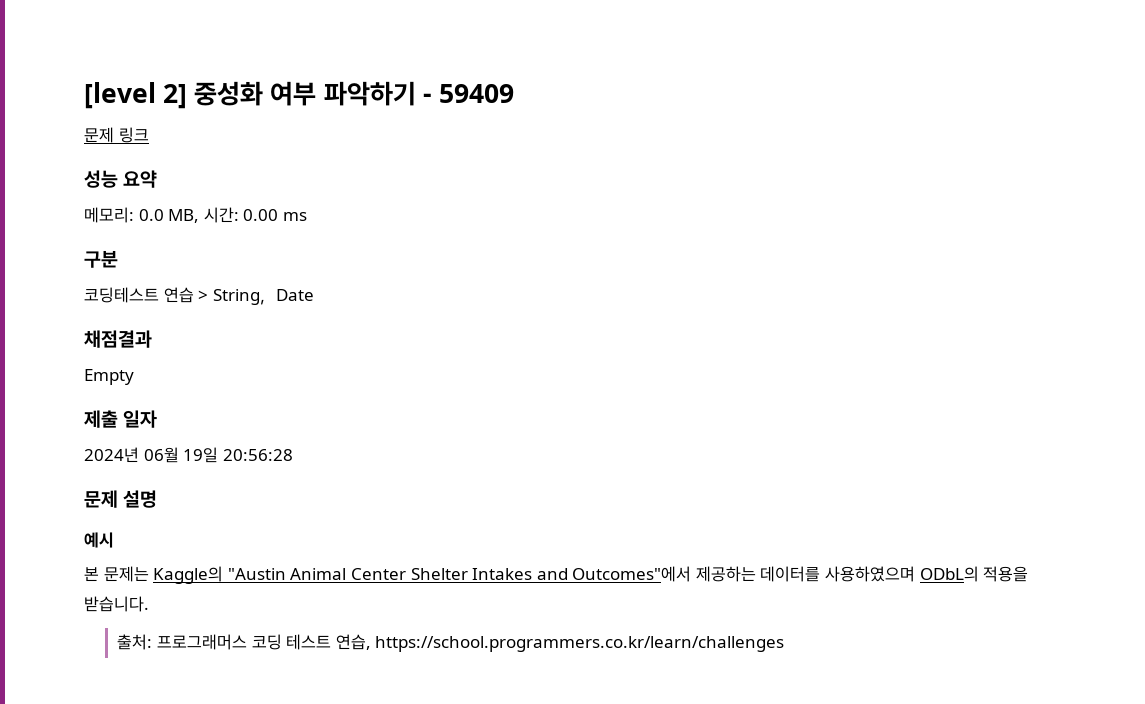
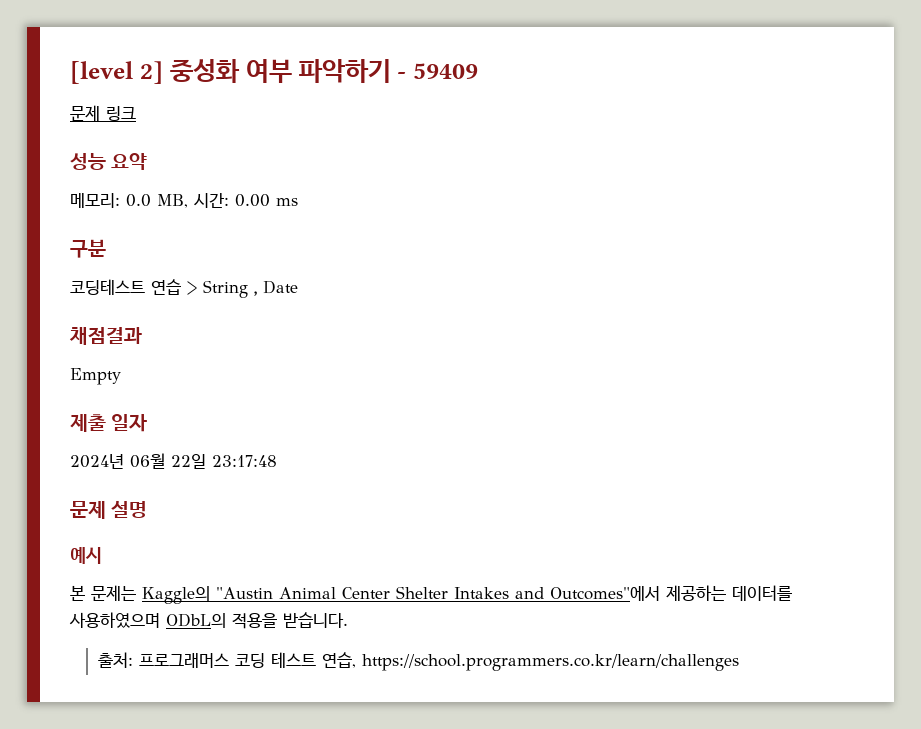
[183,447,293,463] 19일 20:56:28 -> [171,454,277,469] 22일 23:17:48

